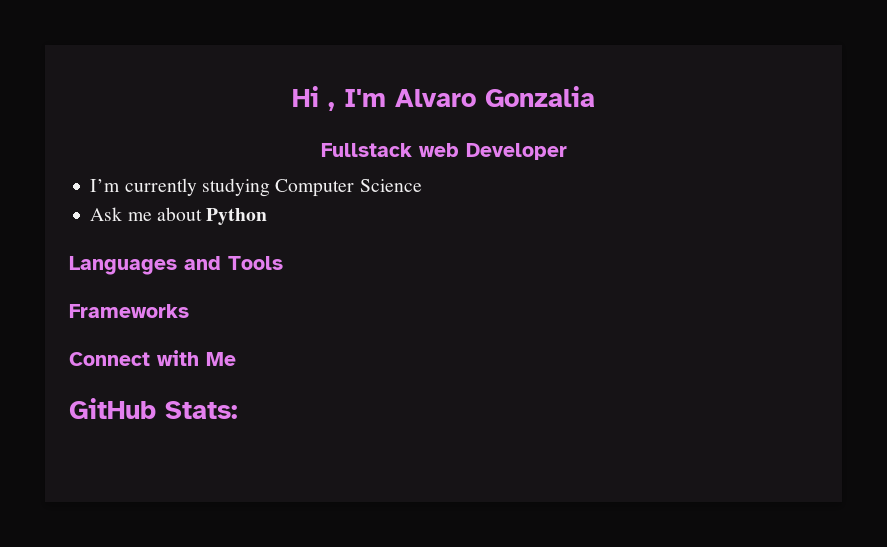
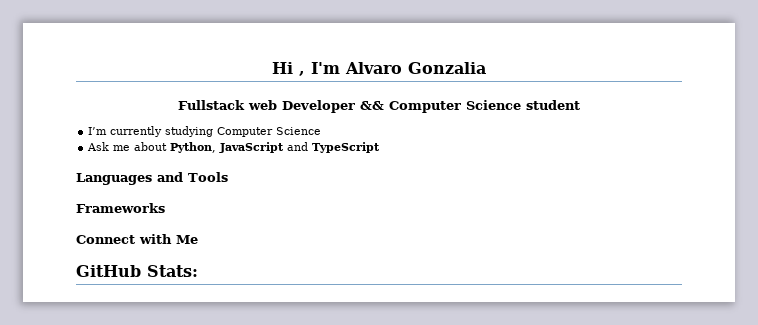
(567, 151) none -> [360,100,580,113] && Computer Science student
[206,208,268,225] Python -> [170,142,381,153] Python, JavaScript and TypeScript

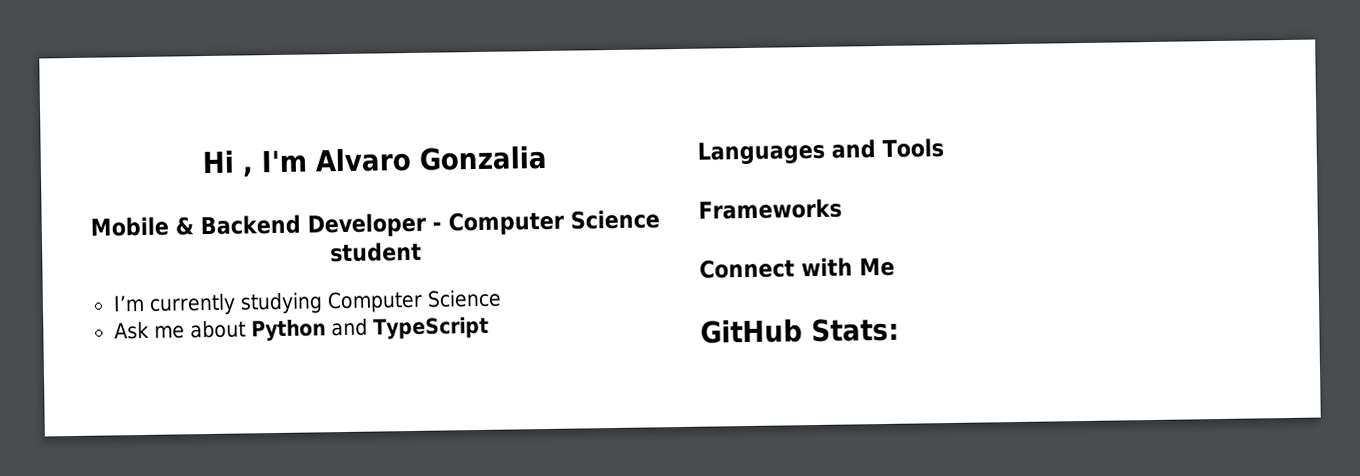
[178,100,384,113] Fullstack web Developer && -> [90,212,442,238] Mobile & Backend Developer -
[170,142,285,153] Python, JavaScript -> [250,319,326,342] Python

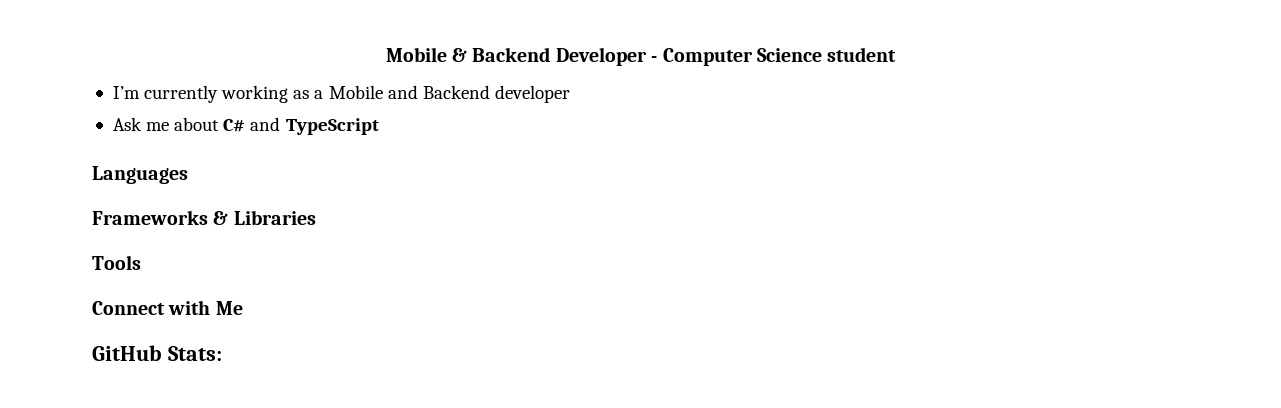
[201,144,547,178] Hi , I'm Alvaro Gonzalia // -> (385, 54) none
[239,289,501,315] studying Computer Science -> [221,85,570,103] working as a Mobile and Backend developer
[250,319,326,342] Python -> [223,119,246,132] C#
[831,138,944,159] and Tools -> (188, 175) none
(842, 209) none -> [213,210,316,225] [92,255,141,270] & Libraries // Tools

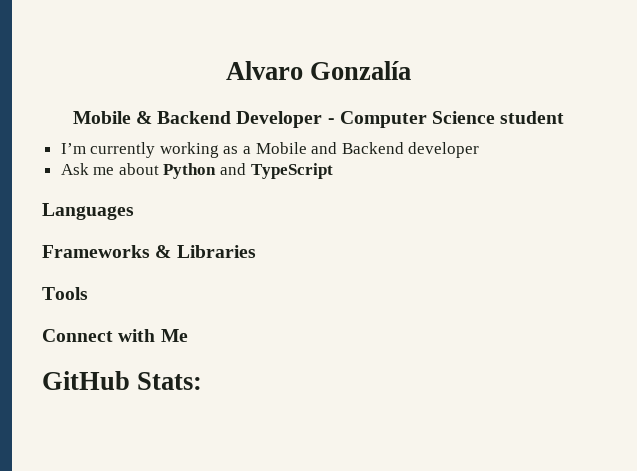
(385, 54) none -> [225,61,412,80] Alvaro Gonzalía //
[223,119,246,132] C# -> [163,163,217,179] Python

